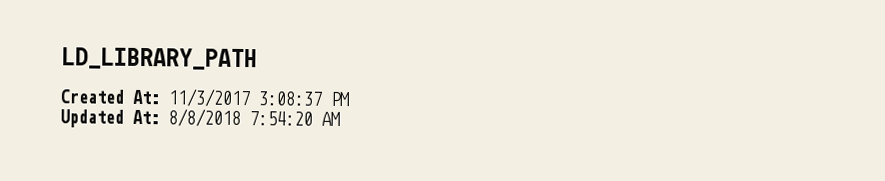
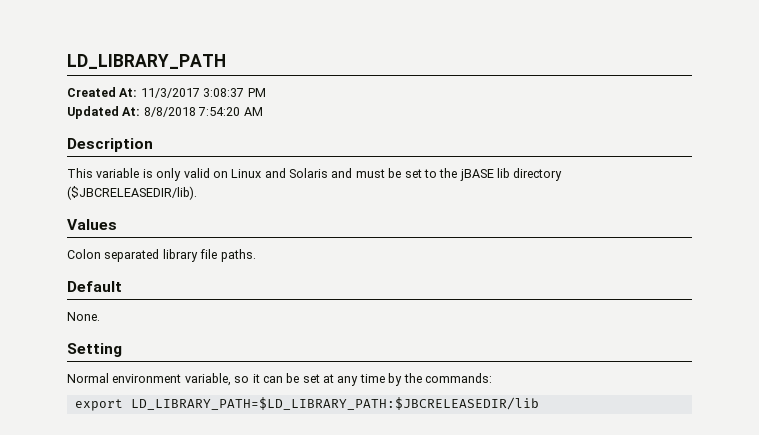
(340, 118) none -> [67,138,153,152] [67,168,563,181] [67,186,197,200] [67,219,117,230] [67,249,256,262] [67,281,122,292] [67,312,100,321] [67,343,122,357] [67,373,492,386] [74,397,539,411] // Description // This variable is only valid on Linux and Solaris and must be set to the jBASE lib directory ($JBCRELEASEDIR/lib). // Values // Colon separated library file paths. // Default // None. // Setting // Normal environment variable, so it can be set at any time by the commands: // export LD_LIBRARY_PATH=$LD_LIBRARY_PATH:$JBCRELEASEDIR/lib

